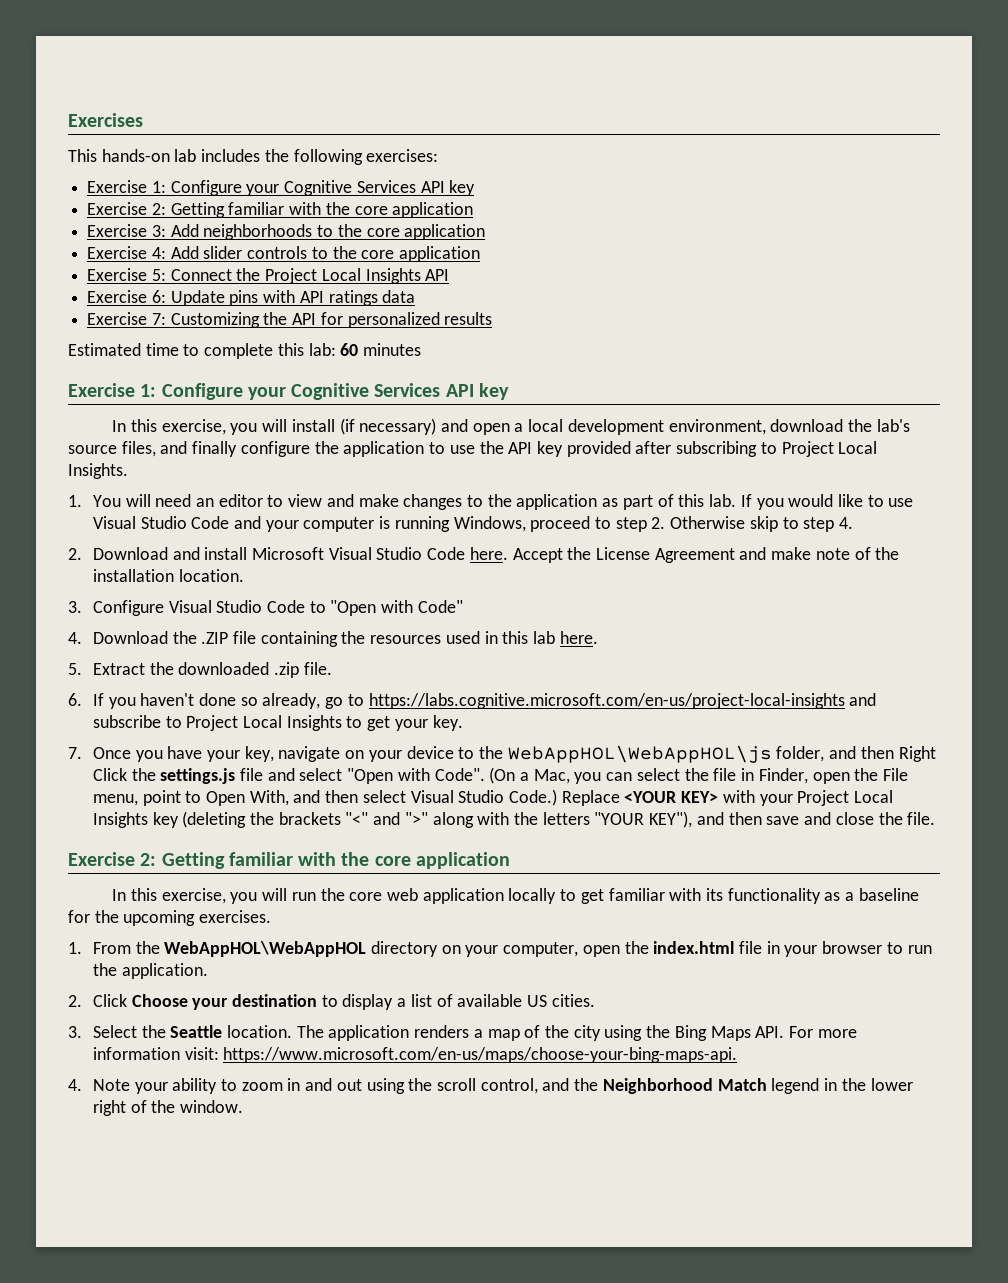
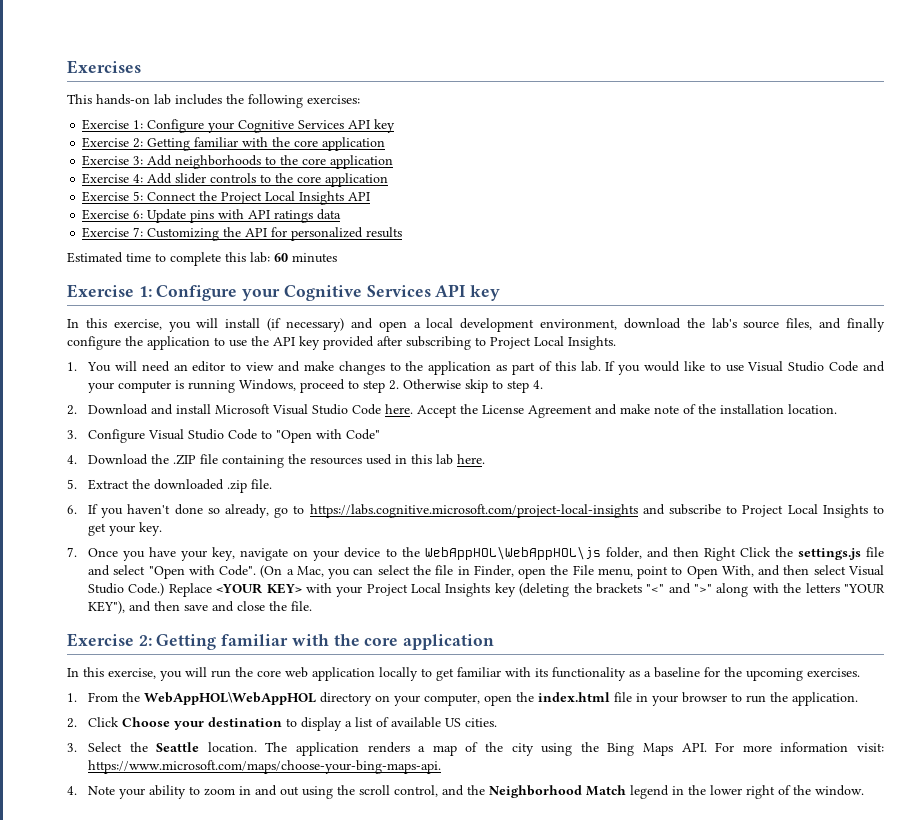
[368,693,845,709] https://labs.cognitive.microsoft.com/en-us/project-local-insights -> [309,504,638,518] https://labs.cognitive.microsoft.com/project-local-insights
[223,1047,738,1063] https://www.microsoft.com/en-us/maps/choose-your-bing-maps-api. -> [88,760,442,774] https://www.microsoft.com/maps/choose-your-bing-maps-api.

